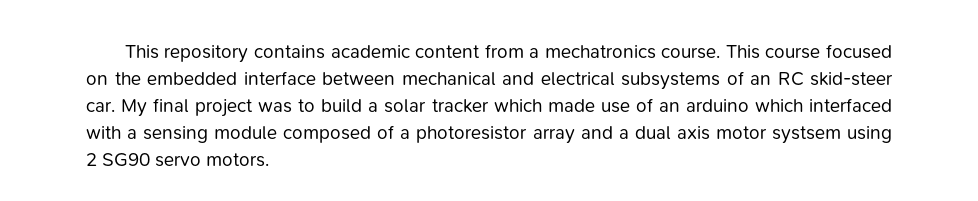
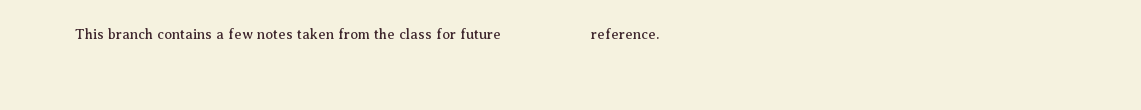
[124,44,892,63] [86,71,893,90] [86,98,892,117] [86,125,893,144] [86,153,270,167] This repository contains academic content from a mechatronics course. This course focused on the embedded interface between mechanical and electrical subsystems of an RC skid-steer car. My final project was to build a solar tracker which made use of an arduino which interfaced with a sensing module composed of a photoresistor array and a dual axis motor systsem using 2 SG90 servo motors. -> [75,28,659,39] This branch contains a few notes taken from the class for future reference.

